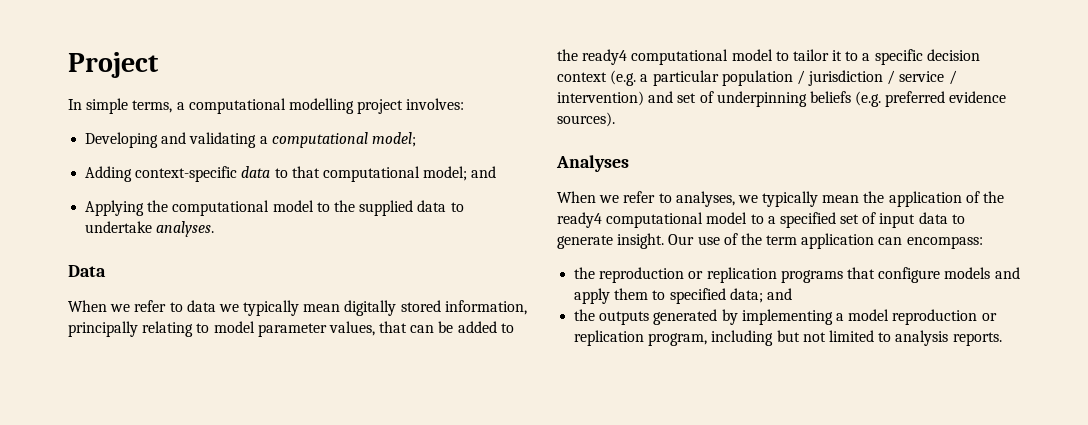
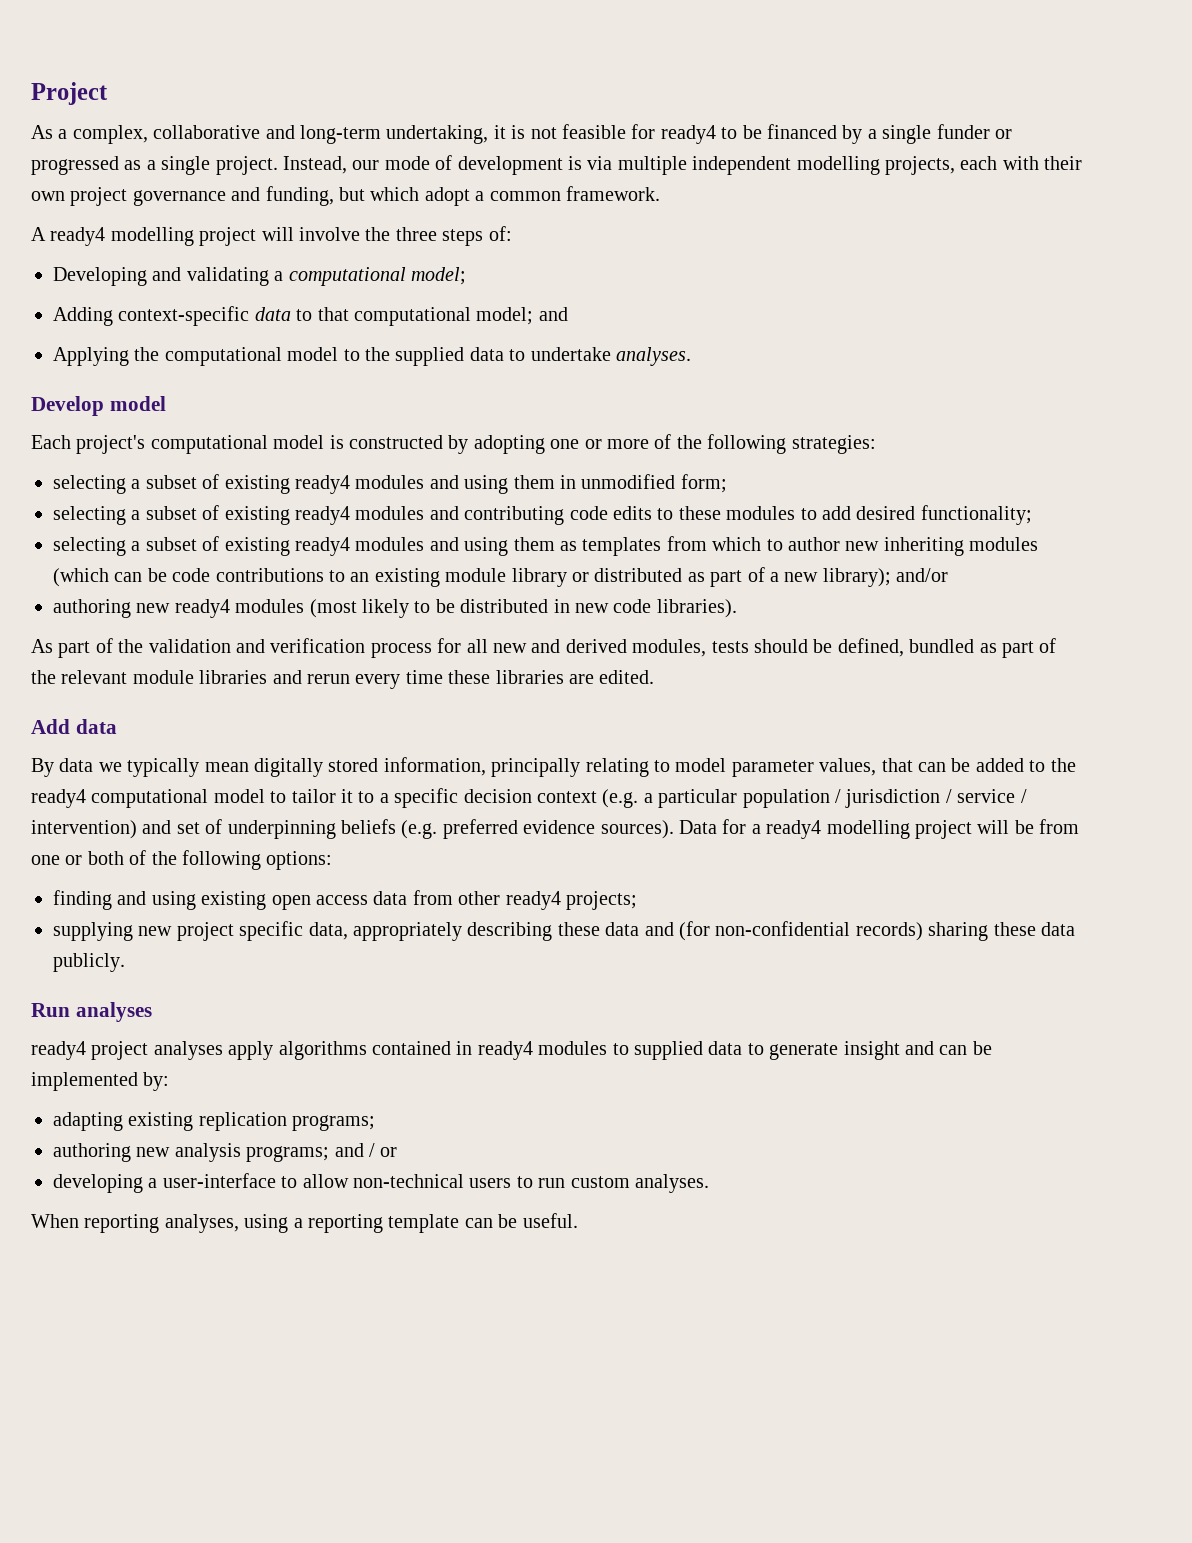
[68,98,465,114] In simple terms, a computational modelling project involves: -> [31,124,1012,144] [31,155,1083,175] [31,186,660,206] [31,226,512,246] As a complex, collaborative and long-term undertaking, it is not feasible for ready4 to be financed by a single funder or progressed as a single project. Instead, our mode of development is via multiple independent modelling projects, each with their own project governance and funding, but which adopt a common framework. // A ready4 modelling project will involve the three steps of:
[68,265,106,277] [68,300,183,312] Data // When we refer to -> [31,396,166,416] [31,434,876,454] [53,474,727,494] [53,505,1032,525] [53,536,1039,556] [53,567,949,587] [53,599,737,618] [31,638,1057,658] [31,670,655,689] [31,719,117,734] [31,758,54,777] Develop model // Each project's computational model is constructed by adopting one or more of the following strategies: // selecting a subset of existing ready4 modules and using them in unmodified form; // selecting a subset of existing ready4 modules and contributing code edits to these modules to add desired functionality; // selecting a subset of existing ready4 modules and using them as templates from which to author new inheriting modules (which can be code contributions to an existing module library or distributed as part of a new library); and/or // authoring new ready4 modules (most likely to be distributed in new code libraries). // As part of the validation and verification process for all new and derived modules, tests should be defined, bundled as part of the relevant module libraries and rerun every time these libraries are edited. // Add data // By
[556,155,629,172] [557,191,1005,207] [557,212,965,228] [557,233,983,249] [574,267,1020,283] [574,288,792,304] [574,309,997,325] [574,330,1002,346] // Analyses // When we refer to analyses, we typically mean the application of the ready4 computational model to a specified set of input data to generate insight. Our use of the term application can encompass: // the reproduction or replication programs that configure models and apply them to specified data; and // the outputs generated by implementing a model reproduction or replication program, including but not limited to analysis reports. -> [678,819,1080,839] [31,850,333,870] [53,890,637,910] [53,921,1075,941] [53,953,125,972] [31,1002,152,1022] [31,1041,992,1060] [31,1072,170,1091] [53,1112,376,1131] [53,1143,398,1162] [53,1173,709,1193] [31,1213,578,1233] Data for a ready4 modelling project will be from one or both of the following options: // finding and using existing open access data from other ready4 projects; // supplying new project specific data, appropriately describing these data and (for non-confidential records) sharing these data publicly. // Run analyses // ready4 project analyses apply algorithms contained in ready4 modules to supplied data to generate insight and can be implemented by: // adapting existing replication programs; // authoring new analysis programs; and / or // developing a user-interface to allow non-technical users to run custom analyses. // When reporting analyses, using a reporting template can be useful.

